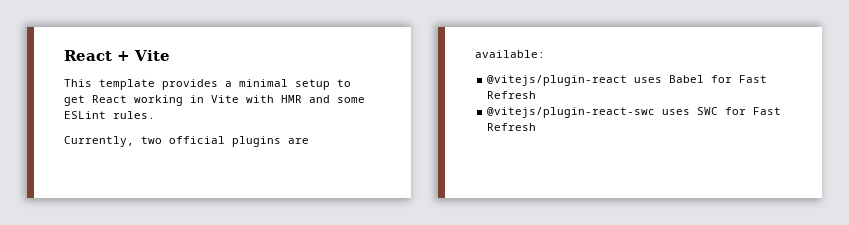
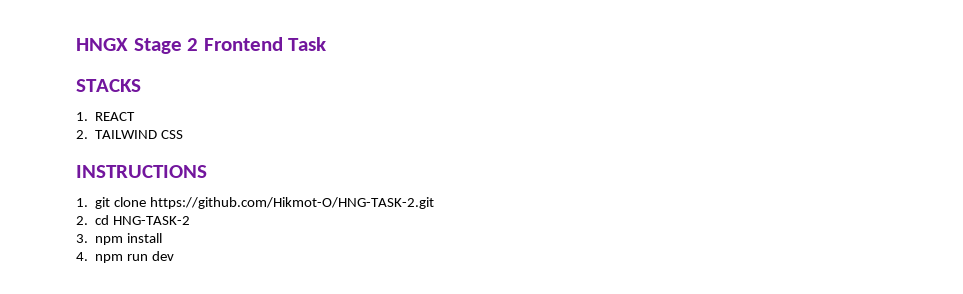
[64,50,170,61] [64,79,351,90] [64,95,365,106] [64,111,155,119] [64,136,309,147] [475,50,545,58] [487,75,768,86] [487,91,537,99] [487,107,782,118] [487,123,537,131] React + Vite // This template provides a minimal setup to get React working in Vite with HMR and some ESLint rules. // Currently, two official plugins are available: // @vitejs/plugin-react uses Babel for Fast Refresh // @vitejs/plugin-react-swc uses SWC for Fast Refresh -> [76,37,327,54] [76,79,141,92] [76,112,136,121] [76,130,184,139] [76,165,207,178] [76,197,435,209] [76,215,191,225] [76,233,163,245] [76,251,175,263] HNGX Stage 2 Frontend Task // STACKS // 1. REACT // 2. TAILWIND CSS // INSTRUCTIONS // 1. git clone https://github.com/Hikmot-O/HNG-TASK-2.git // 2. cd HNG-TASK-2 // 3. npm install // 4. npm run dev

